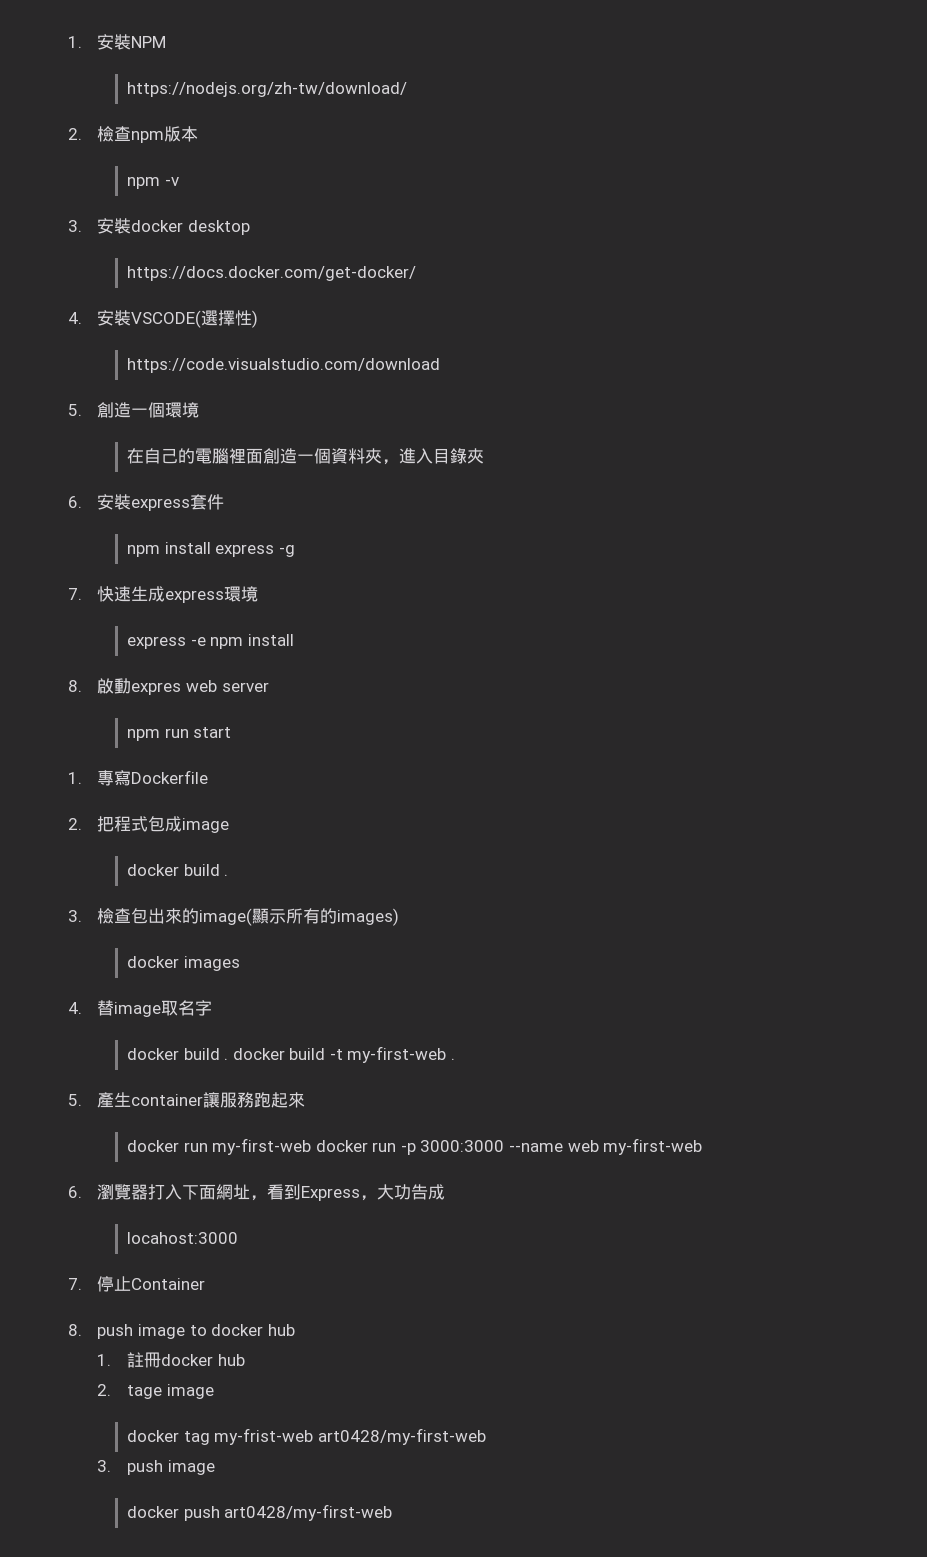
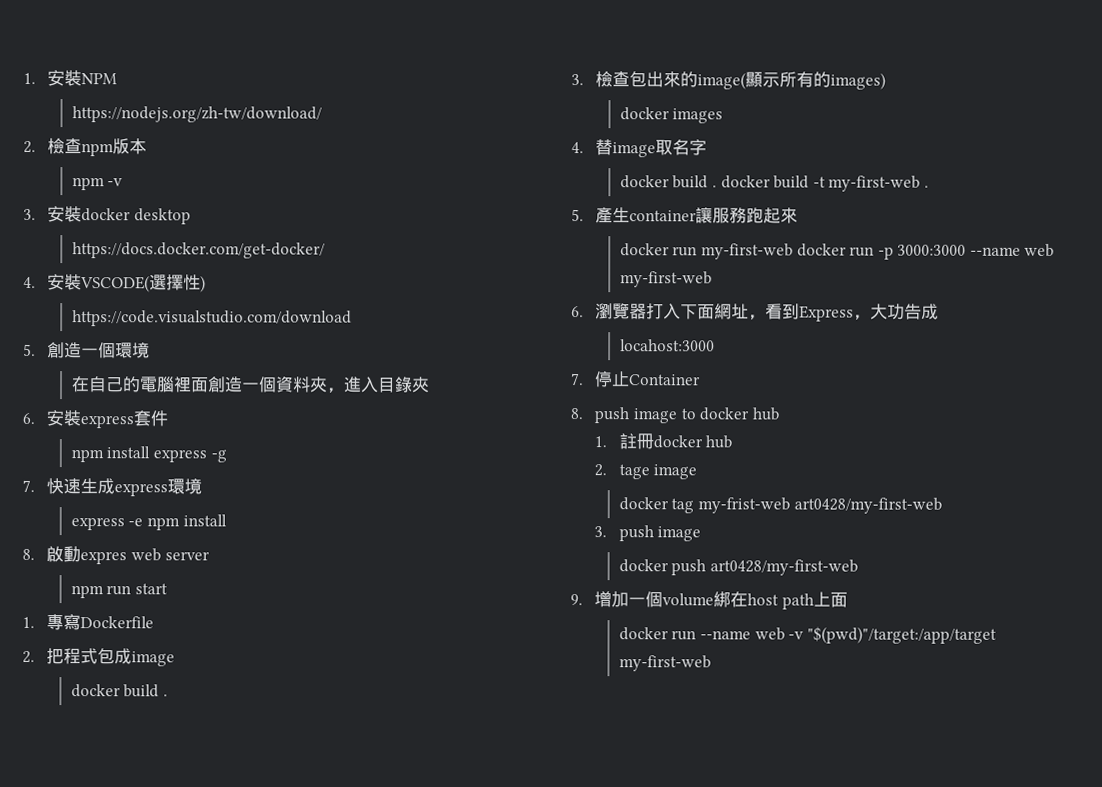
(393, 1512) none -> [570,591,848,610] [618,626,997,644] [618,655,711,672] // 9.增加一個volume綁在host path上面 // docker run --name web -v "$(pwd)"/target:/app/target my-first-web

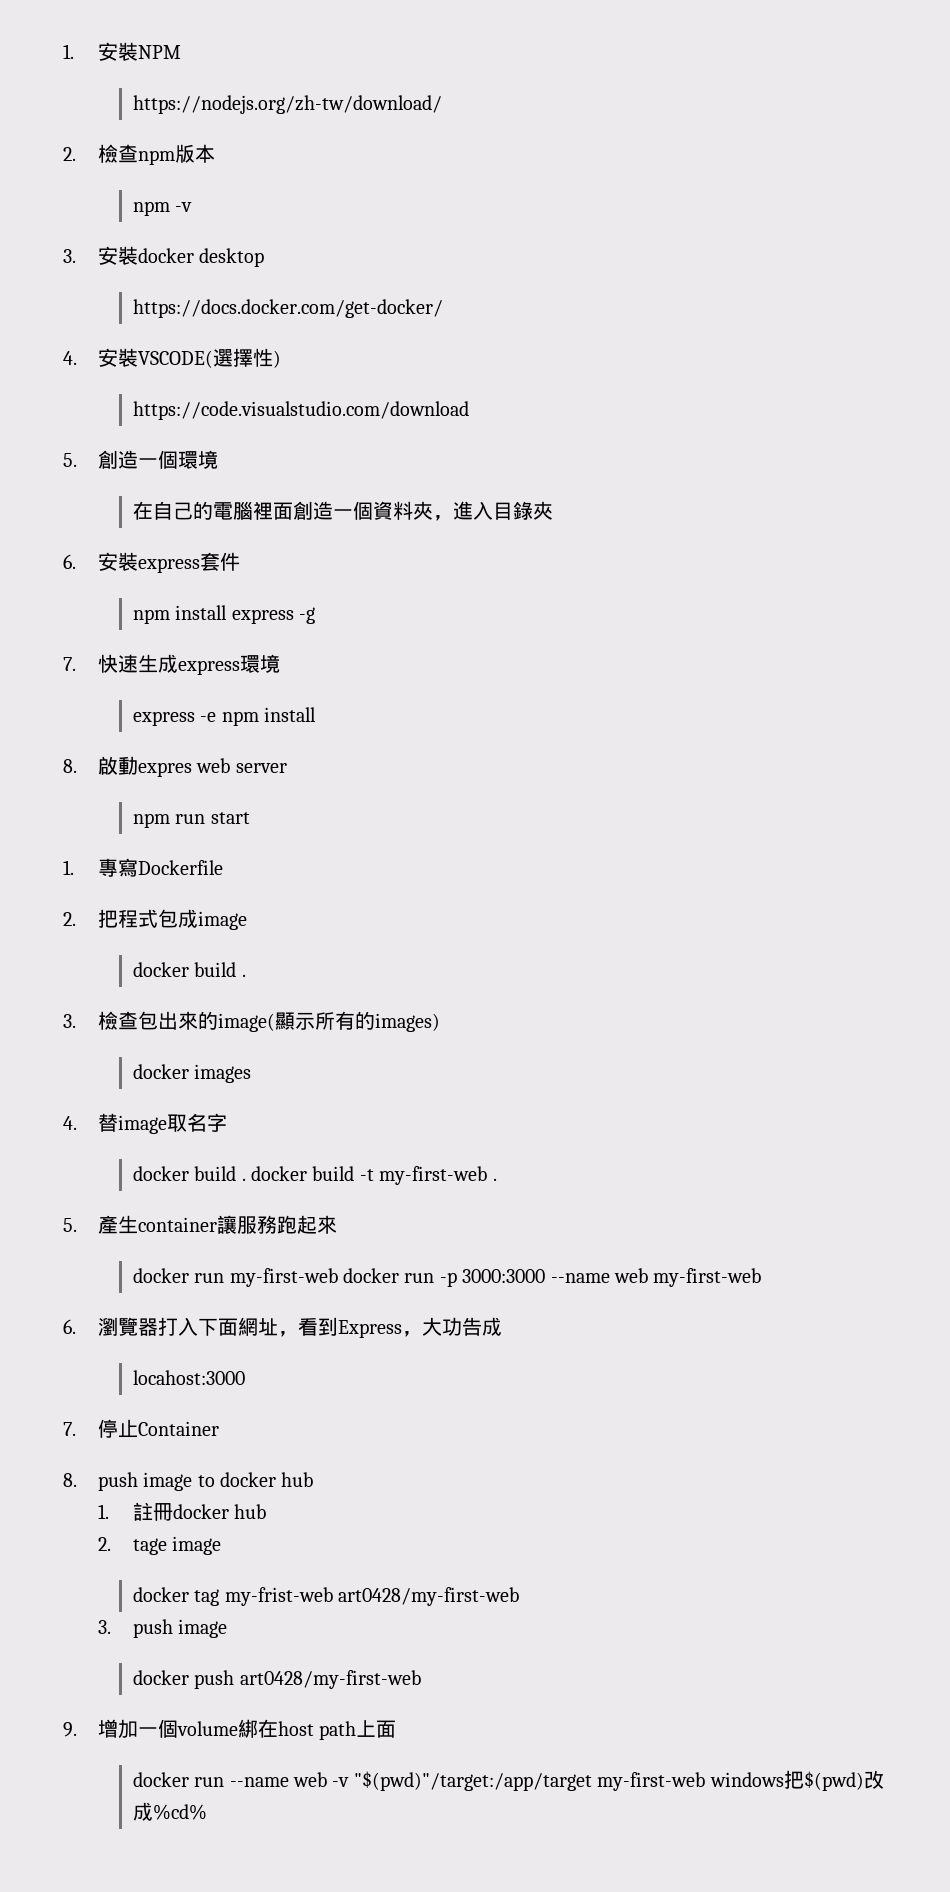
(711, 663) none -> [709,1770,884,1791] [132,1802,207,1821] windows把$(pwd)改成%cd%

